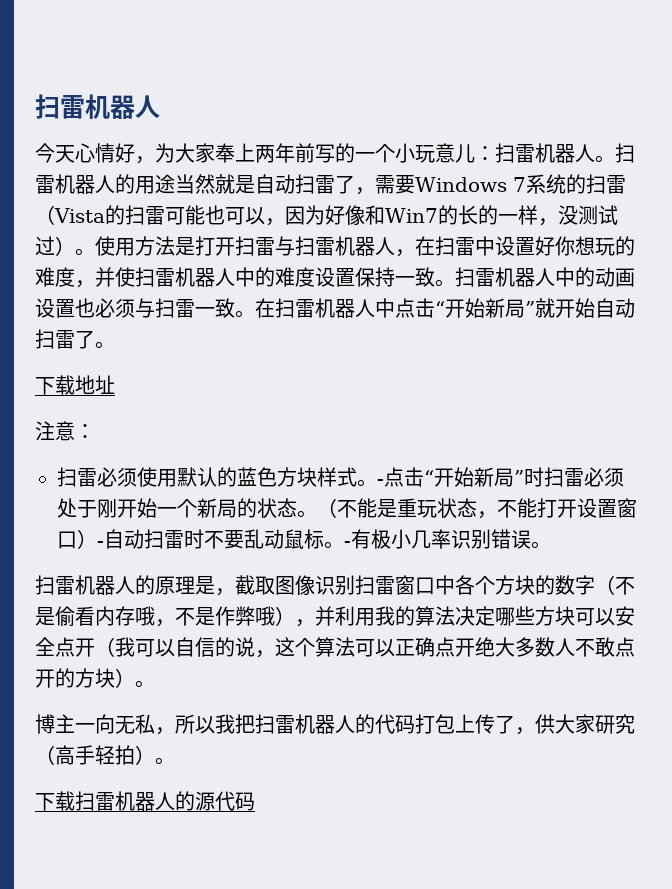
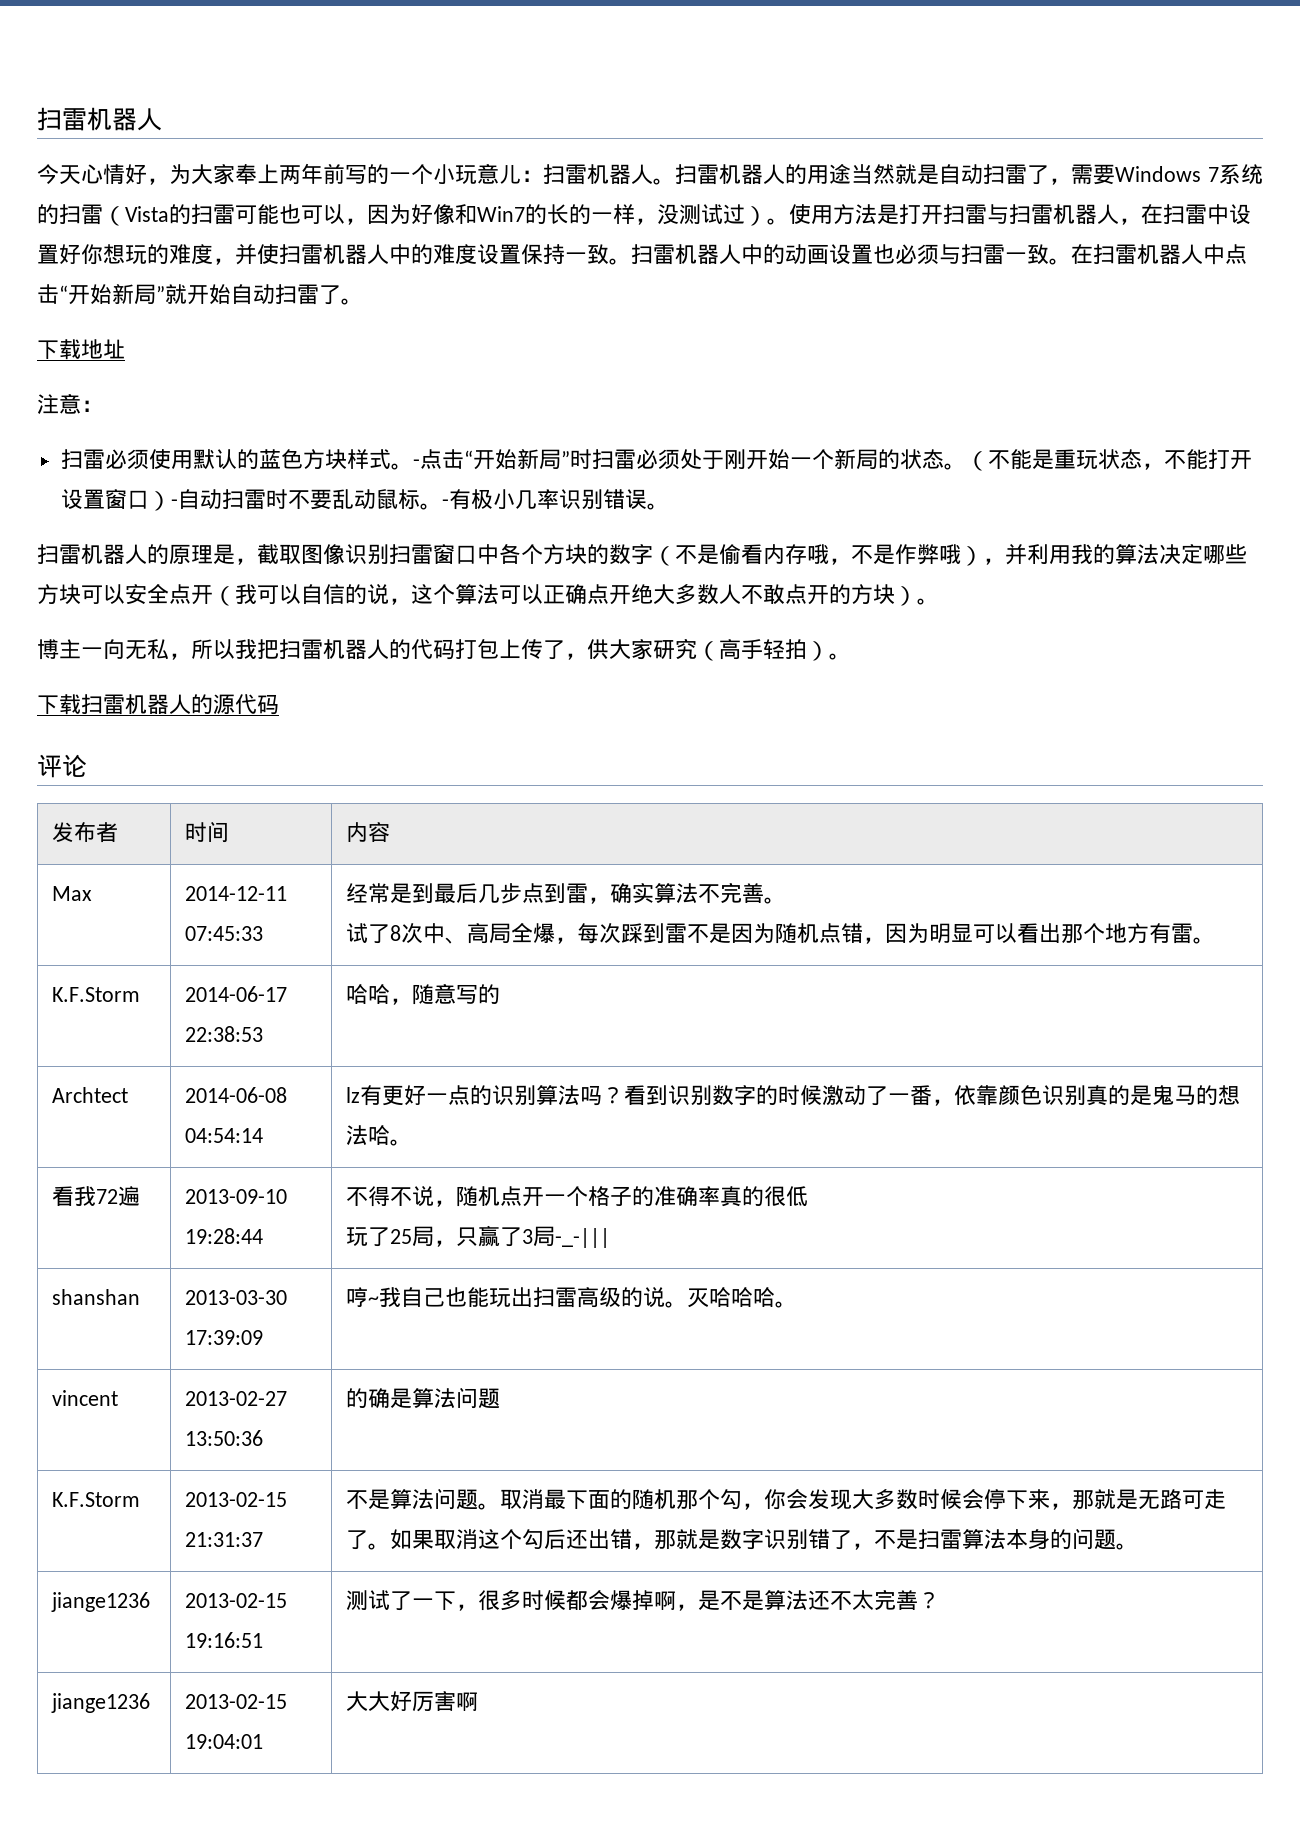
(255, 801) none -> [37,754,87,778] [52,822,119,843] [185,821,230,843] [346,822,391,842] [52,886,93,901] [185,886,288,901] [185,926,264,941] [346,882,787,904] [346,923,1216,944] [52,987,141,1002] [185,986,288,1002] [185,1026,264,1042] [346,983,501,1005] [52,1087,129,1103] [185,1087,288,1103] [185,1128,264,1143] [346,1085,1241,1106] [346,1125,413,1146] [52,1186,141,1206] [185,1189,288,1204] [185,1228,264,1244] [346,1186,809,1207] [346,1225,611,1248] [52,1289,141,1305] [185,1290,288,1305] [185,1330,264,1345] [346,1287,798,1308] [52,1390,119,1406] [185,1391,288,1406] [185,1430,264,1446] [346,1387,501,1409] [52,1492,141,1507] [185,1492,288,1507] [185,1532,264,1547] [346,1488,1227,1510] [346,1528,1139,1550] [51,1592,151,1612] [185,1593,288,1608] [185,1632,264,1648] [346,1589,941,1611] [51,1693,151,1713] [185,1694,288,1709] [185,1734,264,1749] [346,1691,479,1712] // 评论 // 发布者 | 时间 | 内容 // Max | 2014-12-11 07:45:33 | 经常是到最后几步点到雷，确实算法不完善。 // 试了8次中、高局全爆，每次踩到雷不是因为随机点错，因为明显可以看出那个地方有雷。 // K.F.Storm | 2014-06-17 22:38:53 | 哈哈，随意写的 // Archtect | 2014-06-08 04:54:14 | lz有更好一点的识别算法吗？看到识别数字的时候激动了一番，依靠颜色识别真的是鬼马的想法哈。 // 看我72遍 | 2013-09-10 19:28:44 | 不得不说，随机点开一个格子的准确率真的很低 // 玩了25局，只赢了3局-_-||| // shanshan | 2013-03-30 17:39:09 | 哼~我自己也能玩出扫雷高级的说。灭哈哈哈。 // vincent | 2013-02-27 13:50:36 | 的确是算法问题 // K.F.Storm | 2013-02-15 21:31:37 | 不是算法问题。取消最下面的随机那个勾，你会发现大多数时候会停下来，那就是无路可走了。如果取消这个勾后还出错，那就是数字识别错了，不是扫雷算法本身的问题。 // jiange1236 | 2013-02-15 19:16:51 | 测试了一下，很多时候都会爆掉啊，是不是算法还不太完善？ // jiange1236 | 2013-02-15 19:04:01 | 大大好厉害啊

